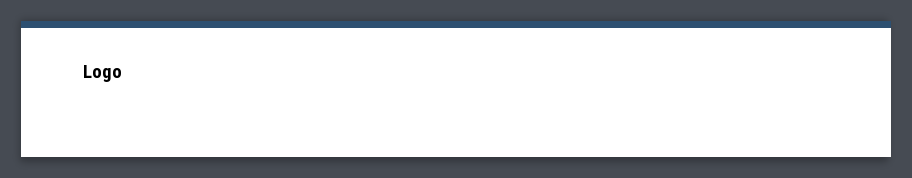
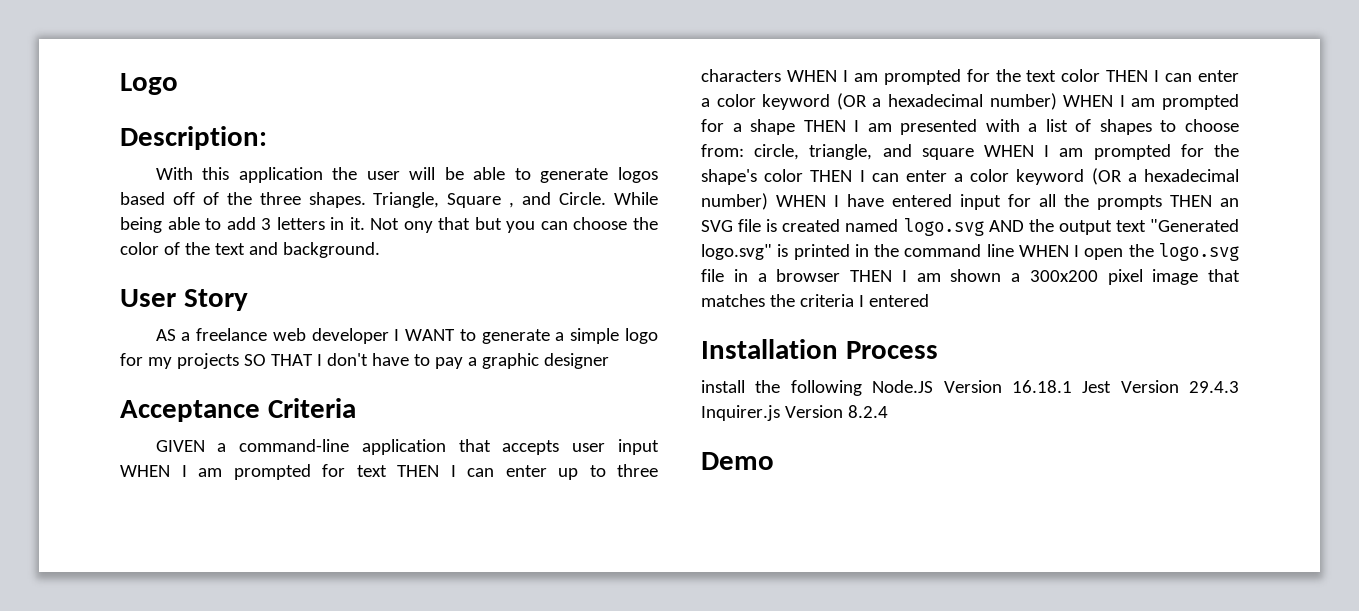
(122, 73) none -> [120,126,267,150] [155,167,659,183] [120,192,659,208] [120,217,659,233] [120,242,380,258] [120,289,248,311] [155,328,658,344] [120,353,609,369] [120,398,356,422] [155,439,659,455] [120,464,658,480] [701,69,1239,85] [701,93,1239,110] [701,119,1239,135] [701,144,1239,160] [701,168,1239,185] [701,193,1239,210] [701,218,1239,236] [701,243,1239,261] [701,269,1240,285] [701,294,929,307] [701,339,938,359] [701,380,1239,396] [701,405,888,421] [701,452,774,470] // Description: // With this application the user will be able to generate logos based off of the three shapes. Triangle, Square , and Circle. While being able to add 3 letters in it. Not ony that but you can choose the color of the text and background. // User Story // AS a freelance web developer I WANT to generate a simple logo for my projects SO THAT I don't have to pay a graphic designer // Acceptance Criteria // GIVEN a command-line application that accepts user input WHEN I am prompted for text THEN I can enter up to three characters WHEN I am prompted for the text color THEN I can enter a color keyword (OR a hexadecimal number) WHEN I am prompted for a shape THEN I am presented with a list of shapes to choose from: circle, triangle, and square WHEN I am prompted for the shape's color THEN I can enter a color keyword (OR a hexadecimal number) WHEN I have entered input for all the prompts THEN an SVG file is created named logo.svg AND the output text "Generated logo.svg" is printed in the command line WHEN I open the logo.svg file in a browser THEN I am shown a 300x200 pixel image that matches the criteria I entered // Installation Process // install the following Node.JS Version 16.18.1 Jest Version 29.4.3 Inquirer.js Version 8.2.4 // Demo

